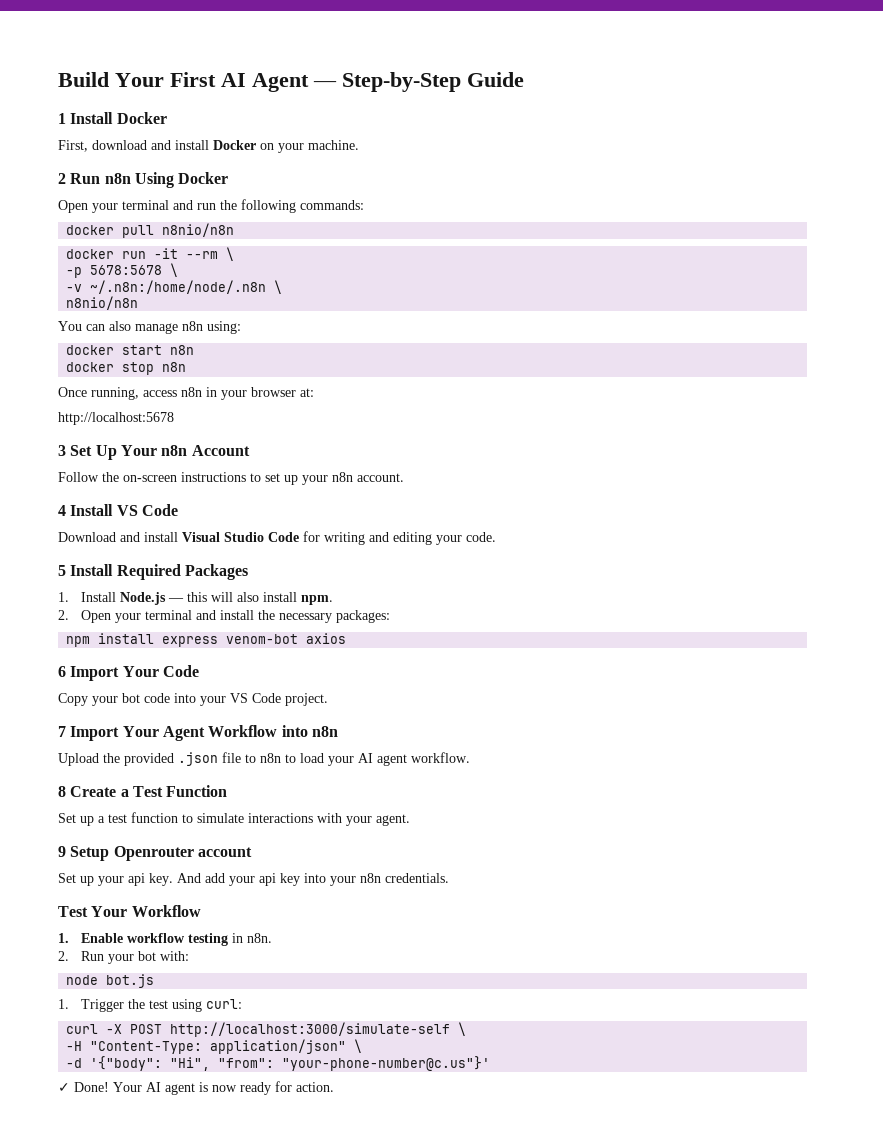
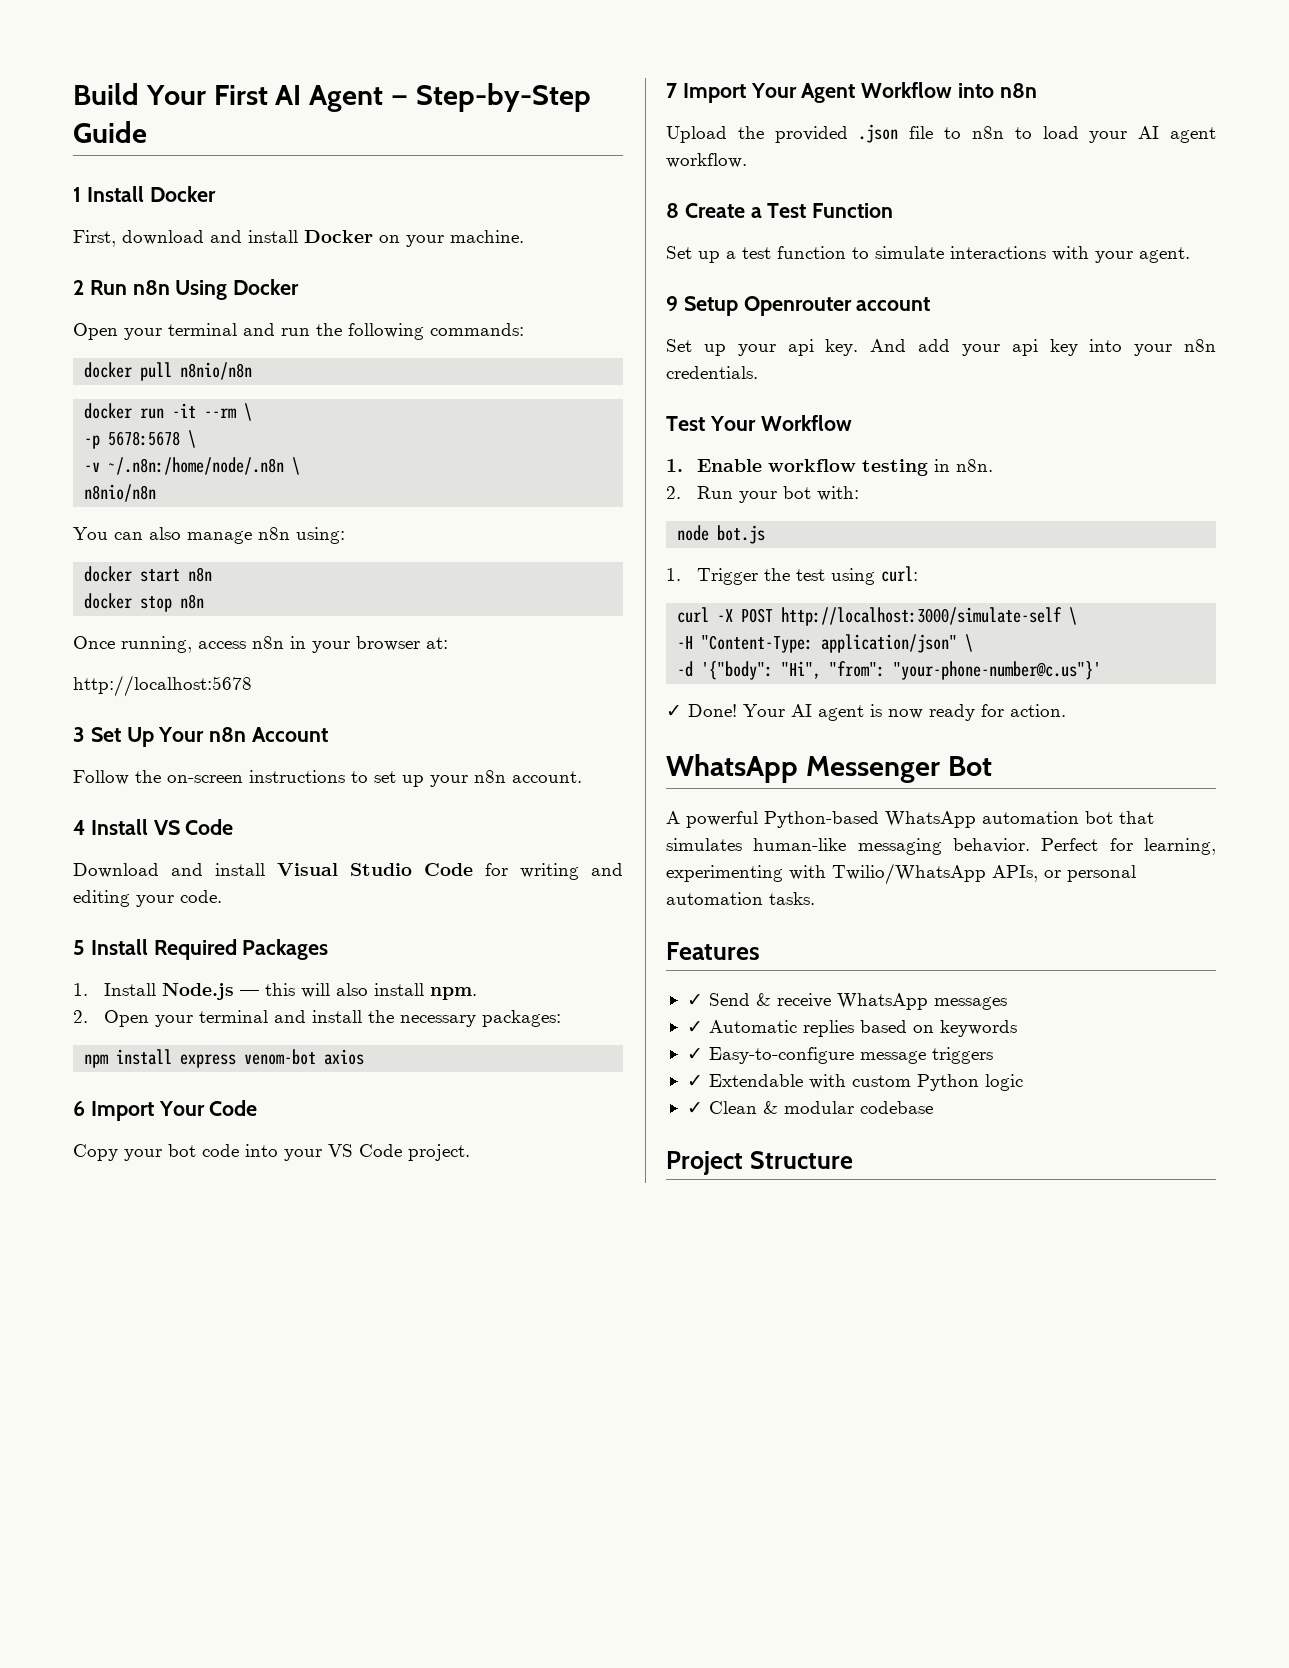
(334, 1087) none -> [666,754,992,783] [666,811,1154,828] [666,838,1216,855] [666,863,1136,885] [666,892,815,905] [666,942,760,960] [686,993,1007,1010] [686,1020,1017,1037] [686,1047,993,1064] [686,1074,1023,1091] [686,1101,933,1114] [666,1151,853,1175] // WhatsApp Messenger Bot // A powerful Python-based WhatsApp automation bot that simulates human-like messaging behavior. Perfect for learning, experimenting with Twilio/WhatsApp APIs, or personal automation tasks. // Features // ✓ Send & receive WhatsApp messages // ✓ Automatic replies based on keywords // ✓ Easy-to-configure message triggers // ✓ Extendable with custom Python logic // ✓ Clean & modular codebase // Project Structure

